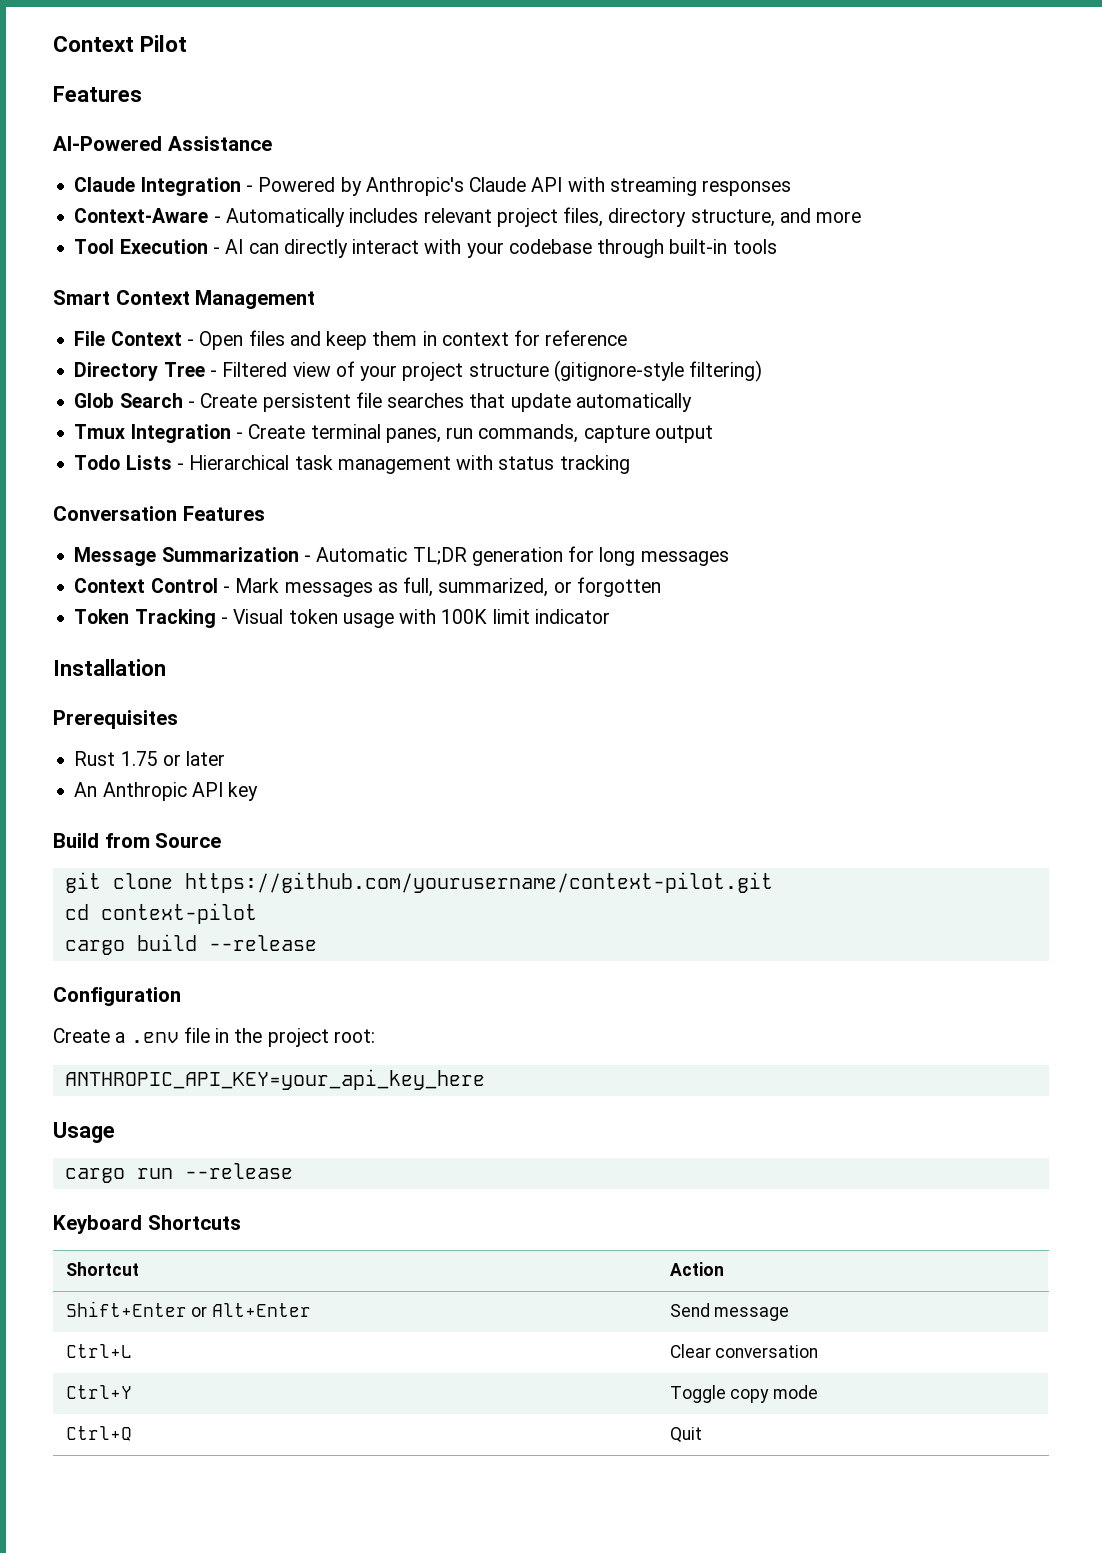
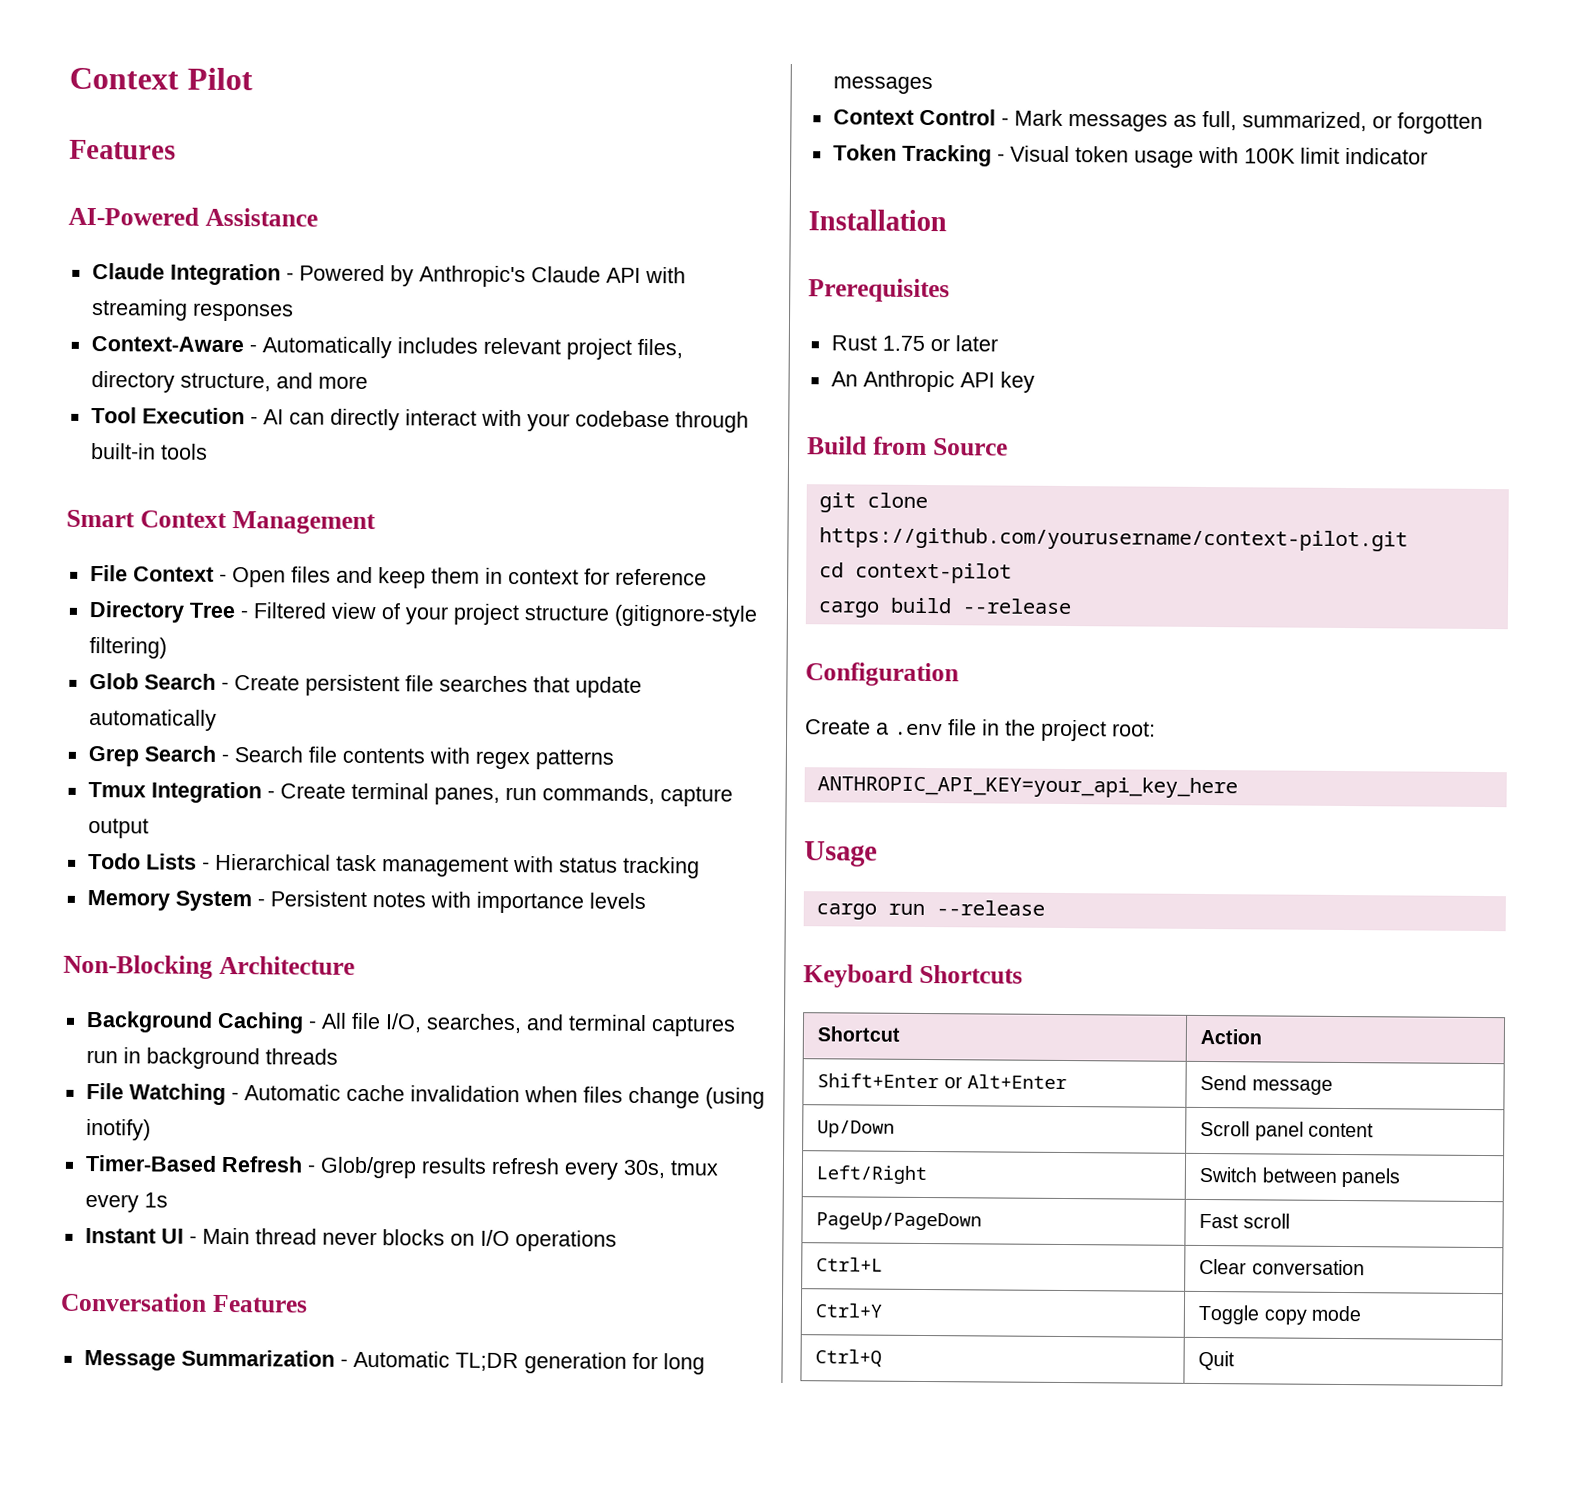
(692, 402) none -> [87,745,614,770] // Grep Search - Search file contents with regex patterns
(630, 464) none -> [86,890,646,914] [63,954,355,979] [85,1010,736,1037] [85,1047,338,1070] [85,1082,765,1109] [85,1118,151,1141] [84,1154,719,1180] [84,1192,168,1213] [84,1227,617,1252] // Memory System - Persistent notes with importance levels // Non-Blocking Architecture // Background Caching - All file I/O, searches, and terminal captures run in background threads // File Watching - Automatic cache invalidation when files change (using inotify) // Timer-Based Refresh - Glob/grep results refresh every 30s, tmux every 1s // Instant UI - Main thread never blocks on I/O operations
(790, 1314) none -> [817,1120,896,1138] [1200,1120,1374,1141] [816,1165,928,1185] [1199,1166,1400,1188] [816,1212,983,1231] [1199,1213,1290,1229] // Up/Down | Scroll panel content // Left/Right | Switch between panels // PageUp/PageDown | Fast scroll

